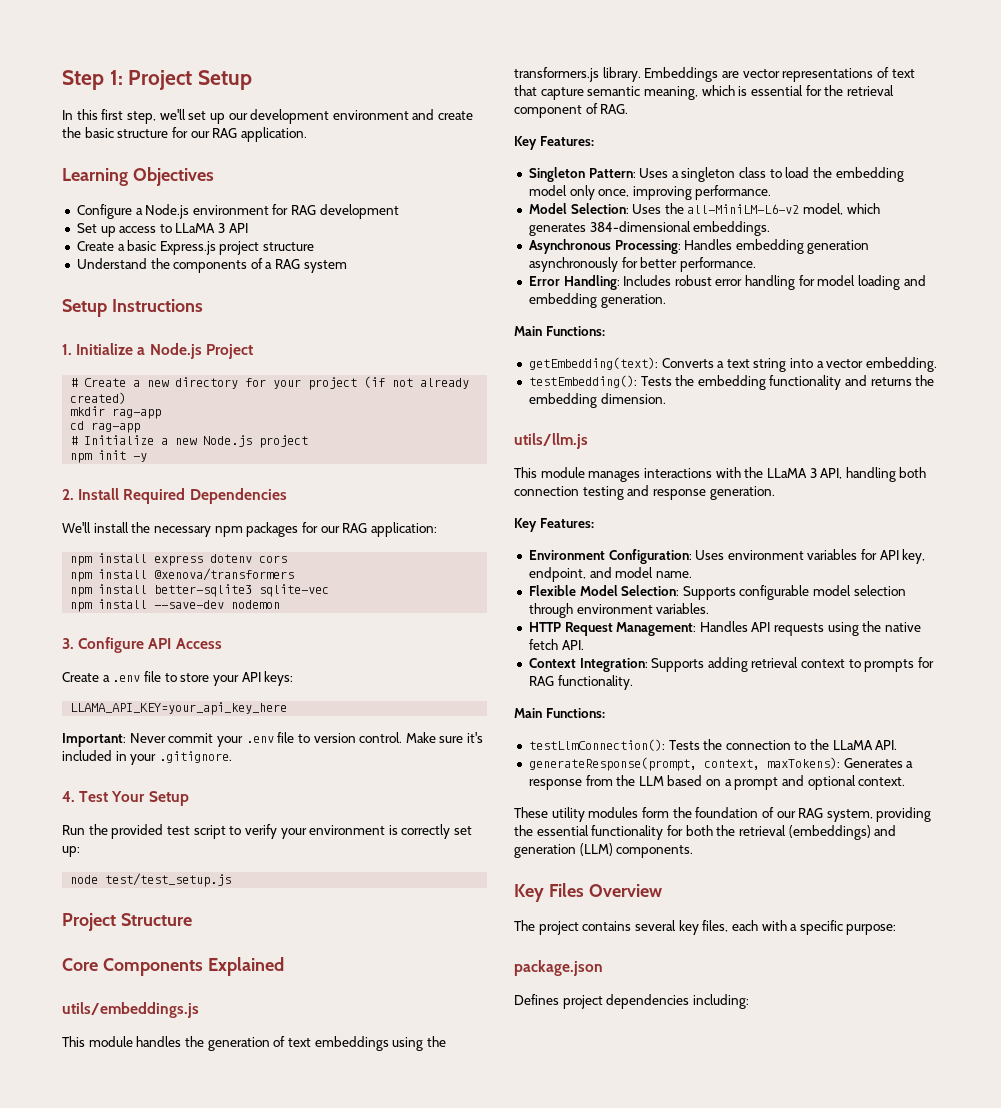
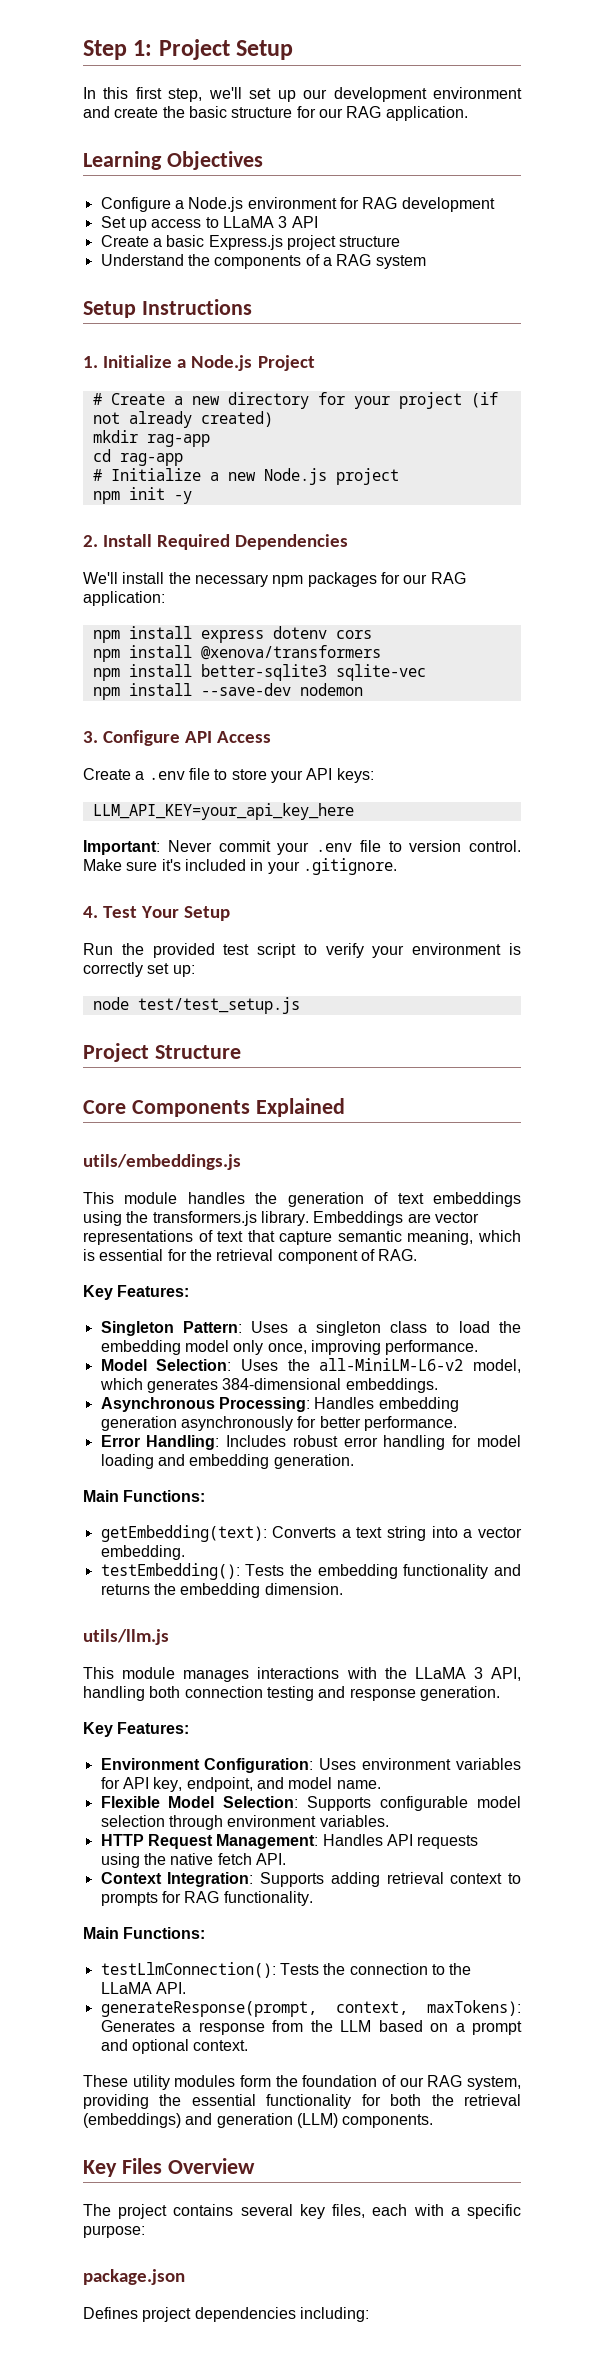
[70,702,288,715] LLAMA_API_KEY=your_api_key_here -> [92,803,354,820] LLM_API_KEY=your_api_key_here

